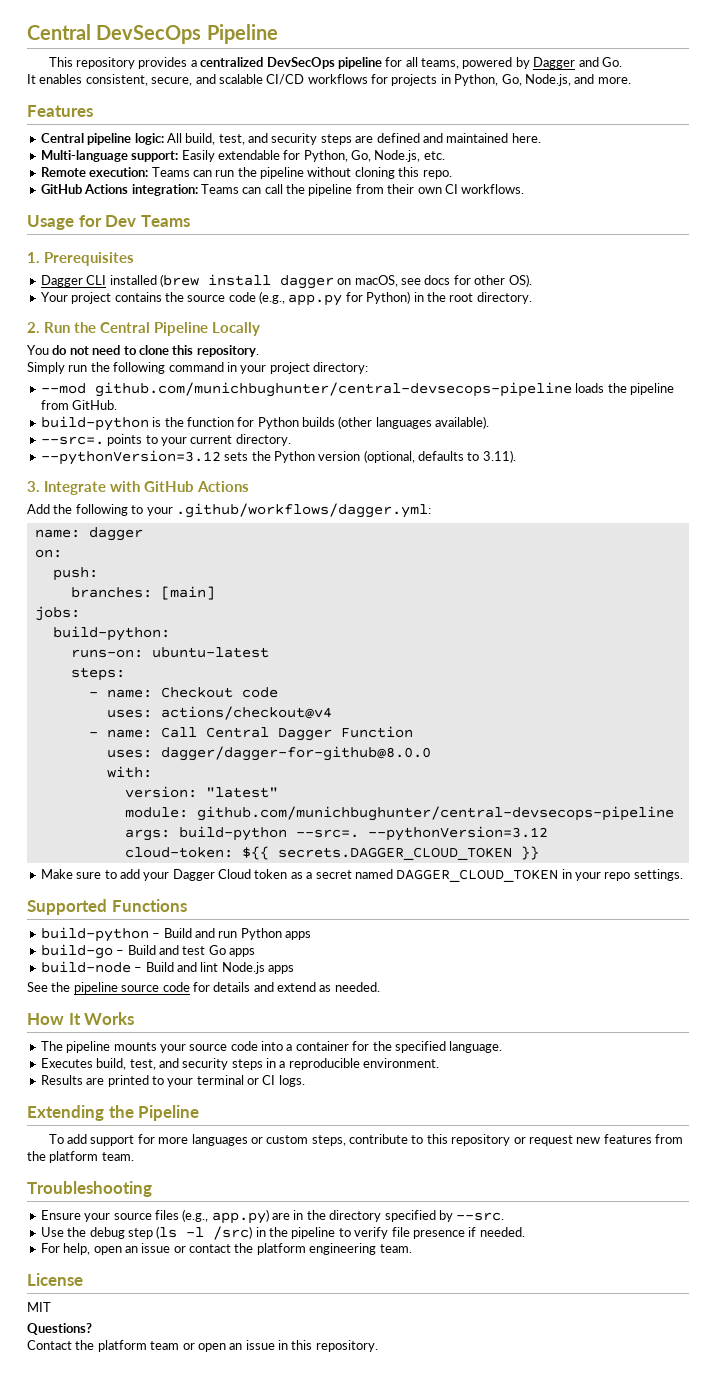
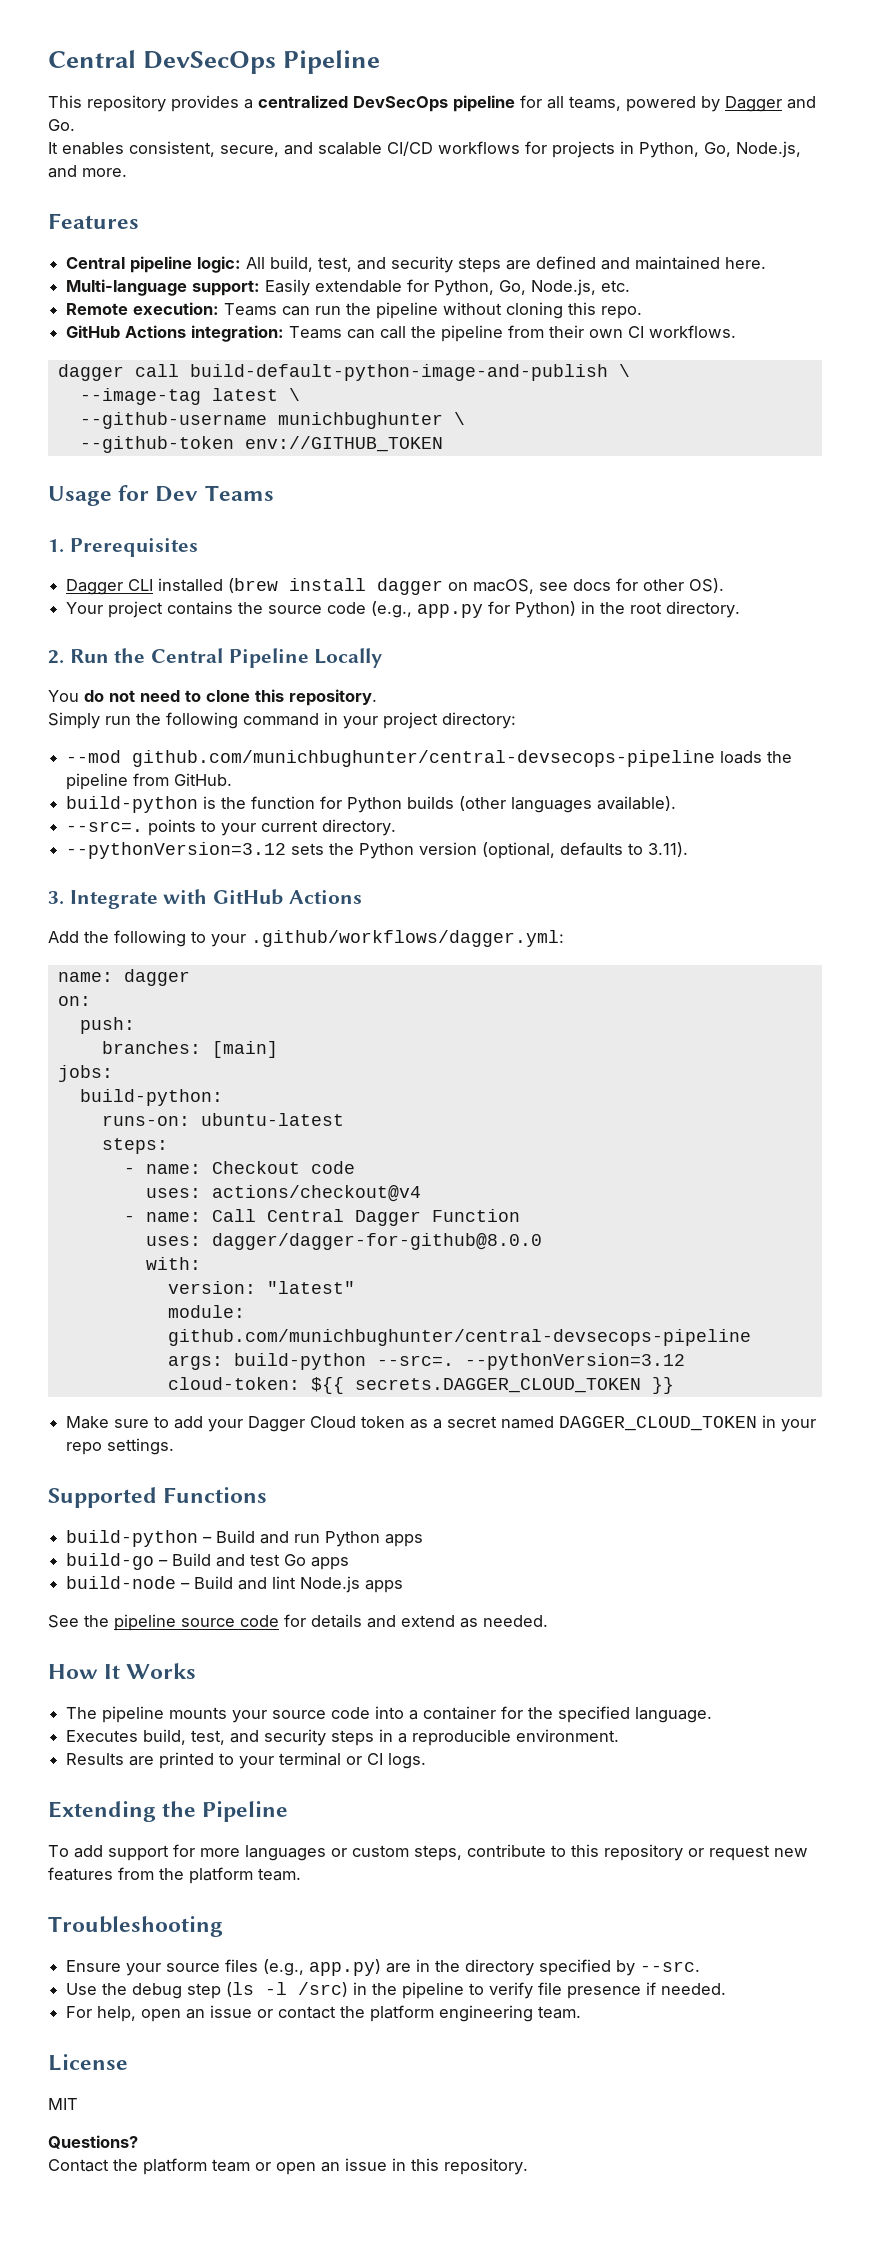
(525, 189) none -> [57,364,630,381] [79,388,300,405] [79,412,465,429] [79,436,443,453] // dagger call build-default-python-image-and-publish \ // --image-tag latest \ // --github-username munichbughunter \ // --github-token env://GITHUB_TOKEN

